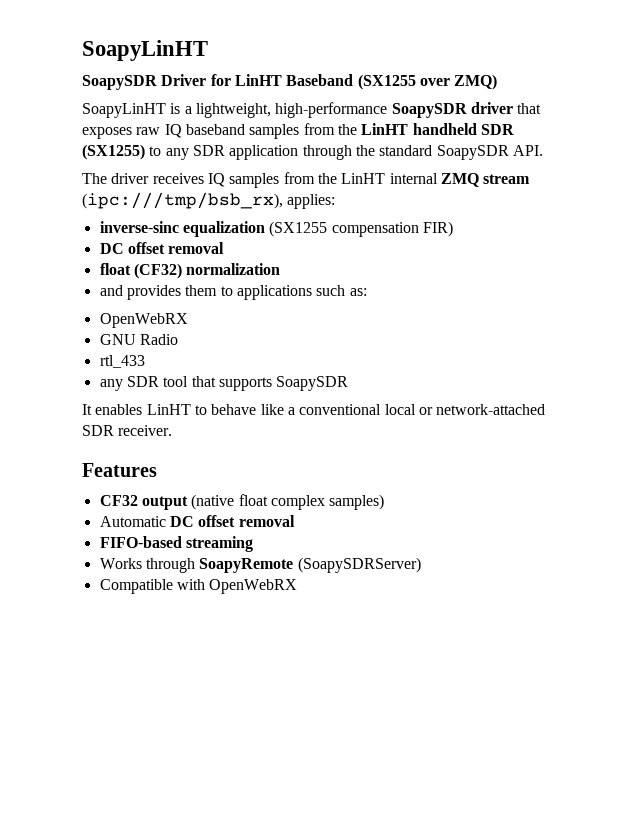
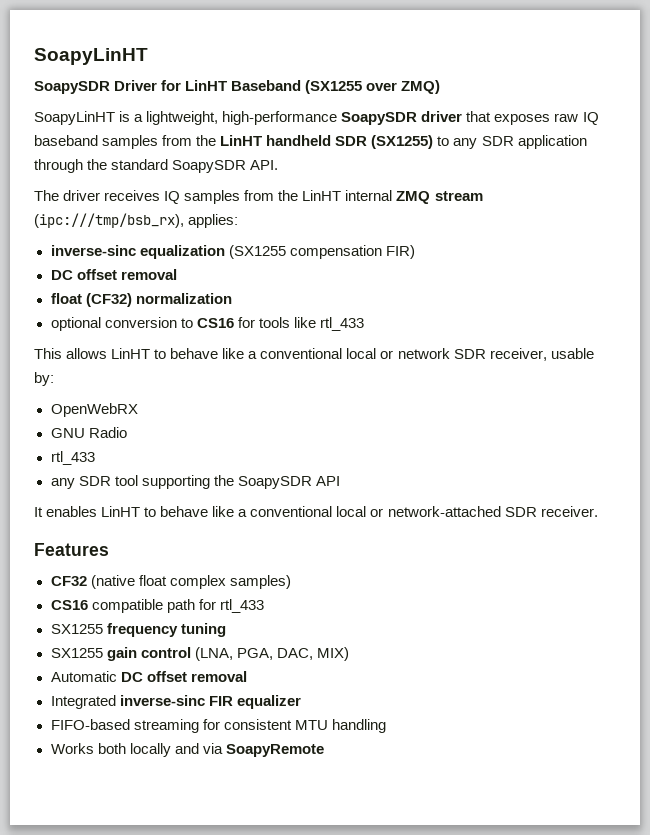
[99,285,367,300] and provides them to applications such as: -> [50,317,364,331] [34,348,594,361] [34,372,54,386] optional conversion to CS16 for tools like rtl_433 // This allows LinHT to behave like a conventional local or network SDR receiver, usable by:
[191,376,349,391] that supports SoapySDR -> [141,475,340,489] supporting the SoapySDR API
[141,496,188,510] output -> (87, 581) none
[99,515,295,527] [99,536,253,552] [99,557,421,573] [99,579,298,594] Automatic DC offset removal // FIFO-based streaming // Works through SoapyRemote (SoapySDRServer) // Compatible with OpenWebRX -> [50,599,264,613] [50,623,226,637] [50,647,349,661] [50,671,247,682] [50,695,301,709] [50,719,386,733] [50,743,324,757] CS16 compatible path for rtl_433 // SX1255 frequency tuning // SX1255 gain control (LNA, PGA, DAC, MIX) // Automatic DC offset removal // Integrated inverse-sinc FIR equalizer // FIFO-based streaming for consistent MTU handling // Works both locally and via SoapyRemote

